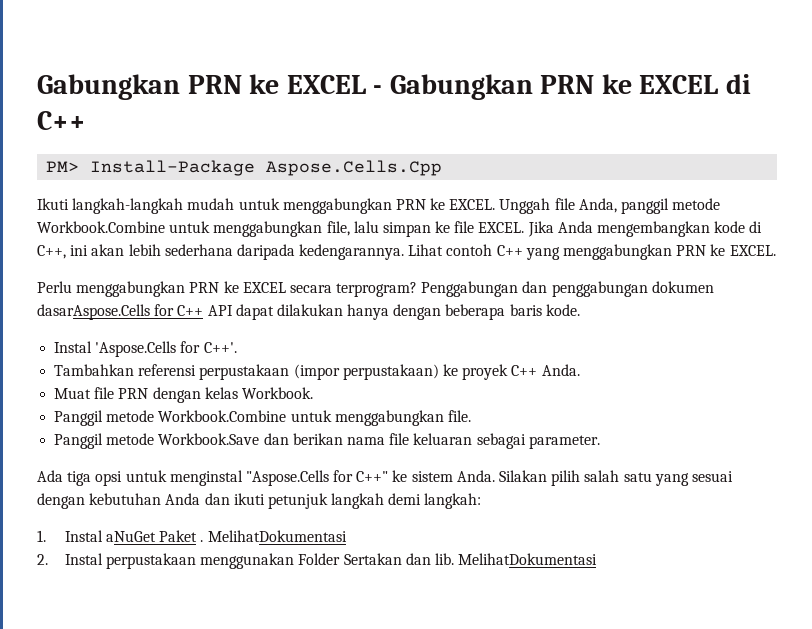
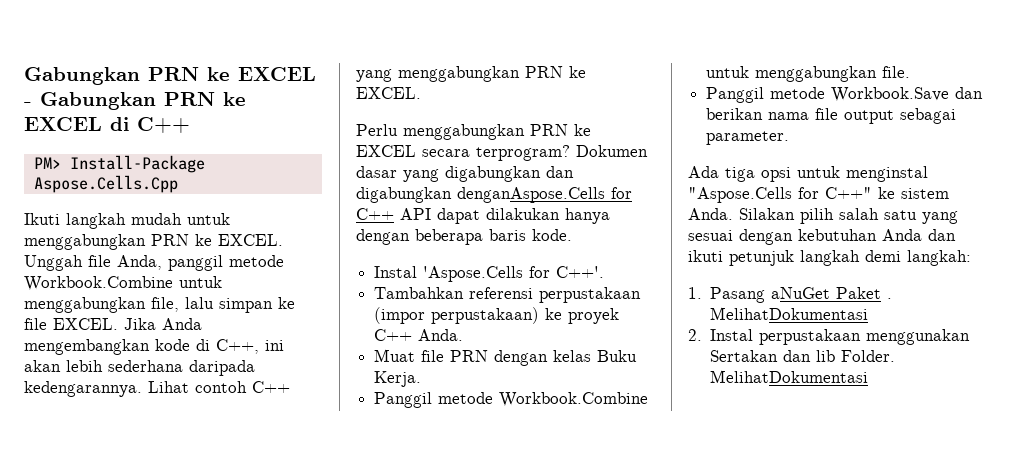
[72,198,184,214] langkah-langkah -> [66,213,126,229] langkah
[421,281,714,297] [37,304,150,320] Penggabungan dan penggabungan dokumen dasarAspose.Cells -> [576,145,648,157] [356,166,574,182] [356,187,605,203] Dokumen dasar yang digabungkan dan digabungkan denganAspose.Cells
[241,387,313,399] Workbook. -> [597,350,638,362] [374,371,422,387] Buku Kerja.
[413,433,473,445] keluaran -> [844,110,895,124] output
[64,530,103,542] Instal -> [710,287,766,303] Pasang
[298,553,341,565] Folder -> (971, 337) none
[434,553,454,565] lib. -> [816,350,896,362] lib Folder.

